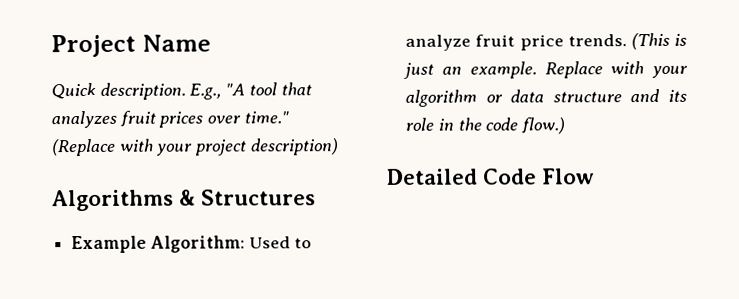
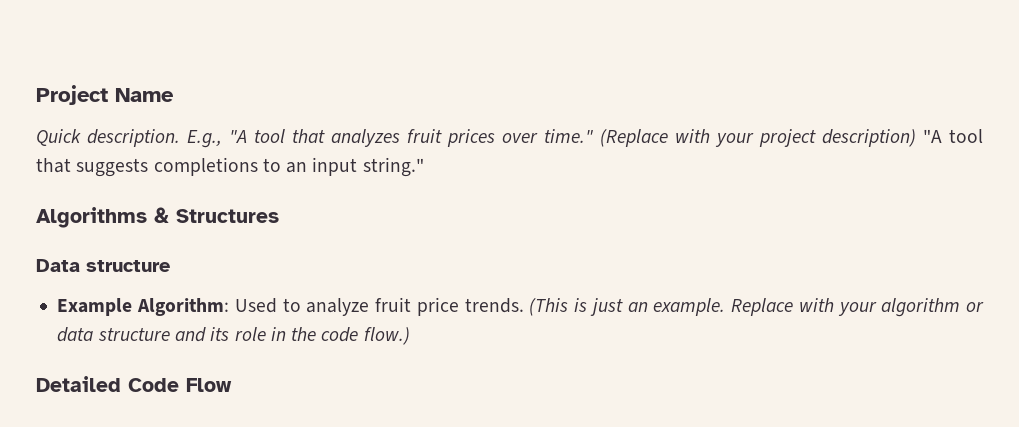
(339, 147) none -> [923,129,983,143] [36,157,424,177] "A tool that suggests completions to an input string."
(316, 197) none -> [36,259,170,272] // Data structure

